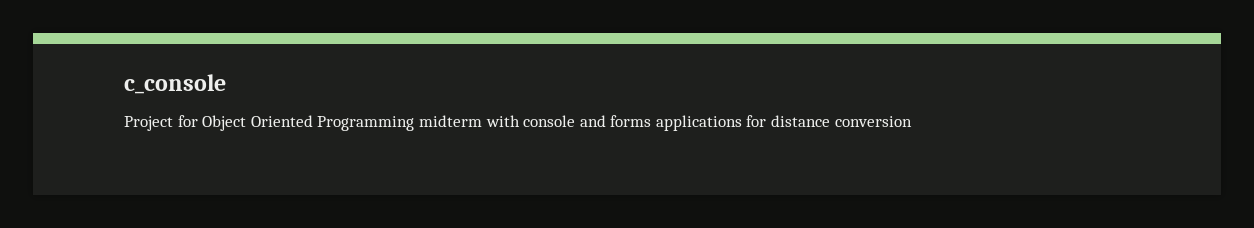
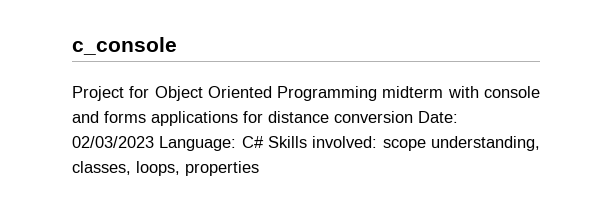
(912, 121) none -> [418,111,458,123] [72,136,540,151] [72,161,259,176] Date: 02/03/2023 Language: C# Skills involved: scope understanding, classes, loops, properties

